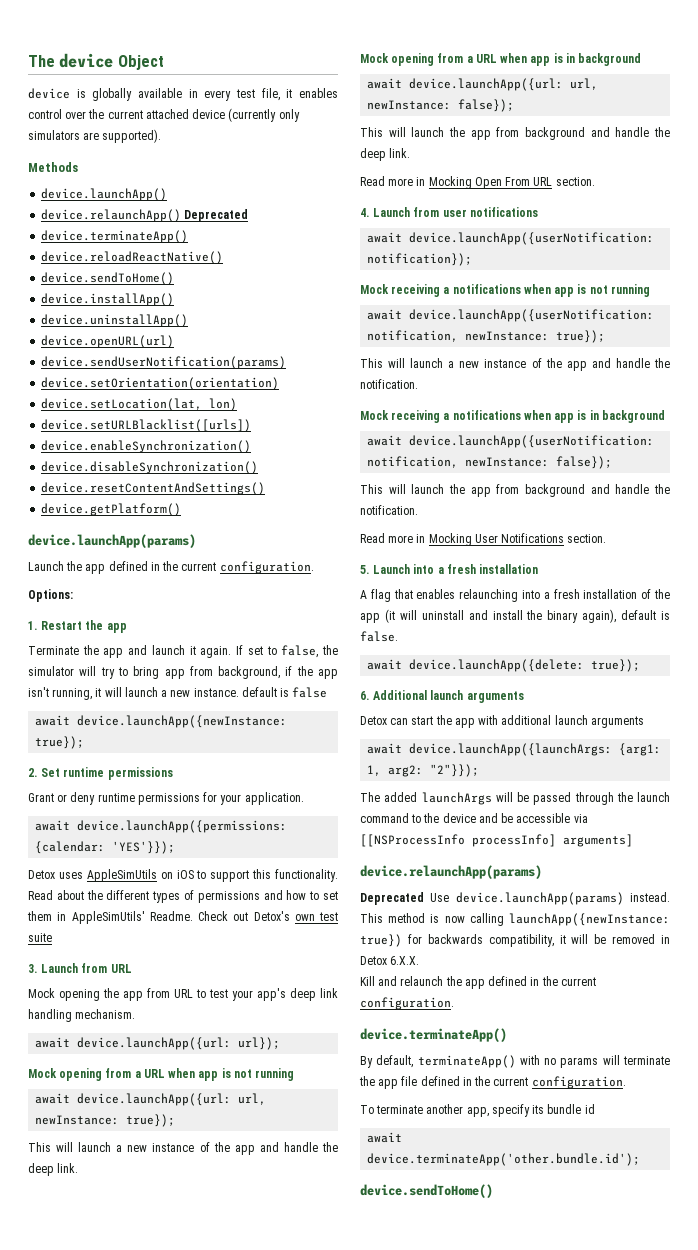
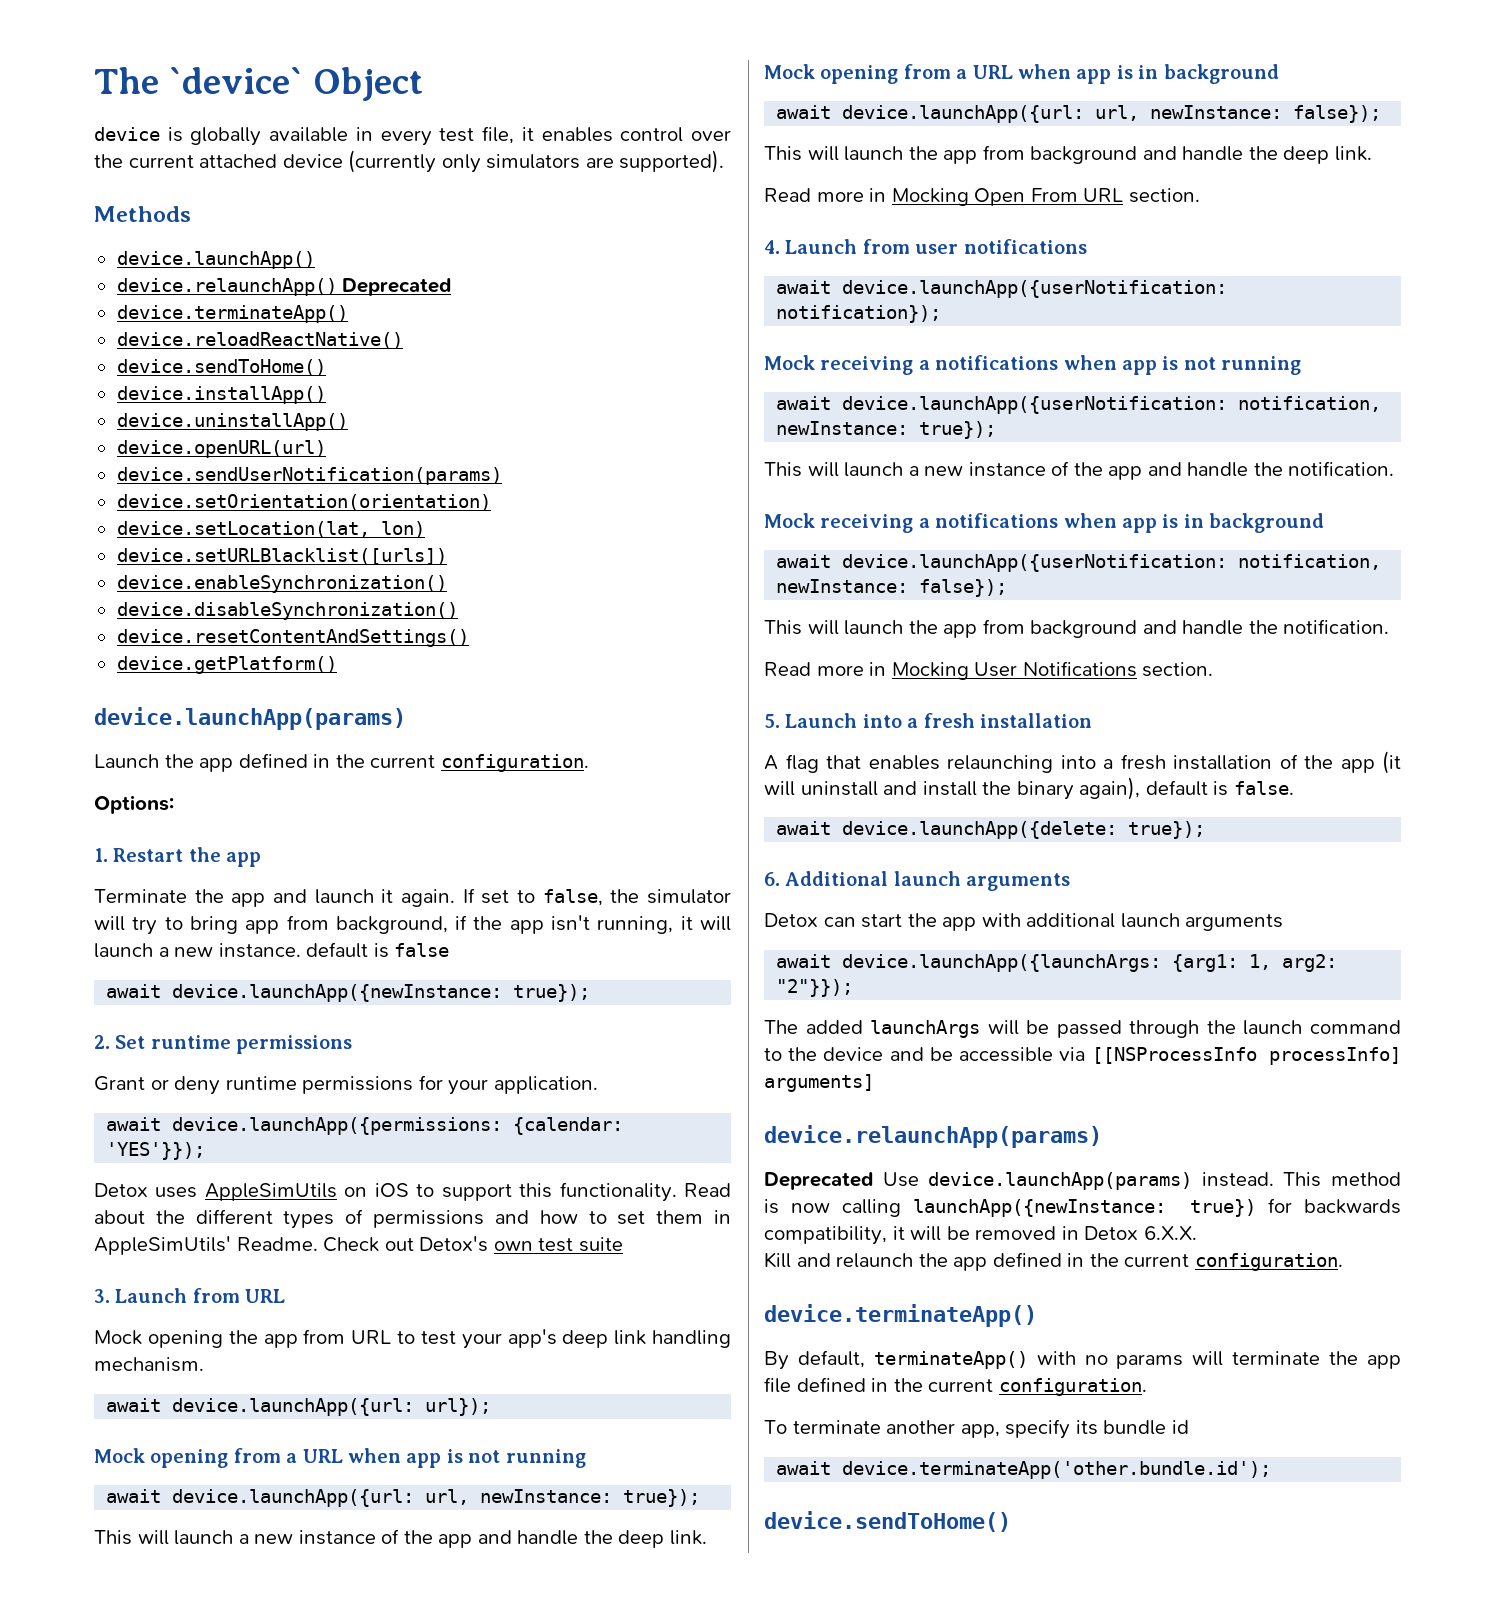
[28,53,114,68] The device -> [94,67,303,94] The `device`

